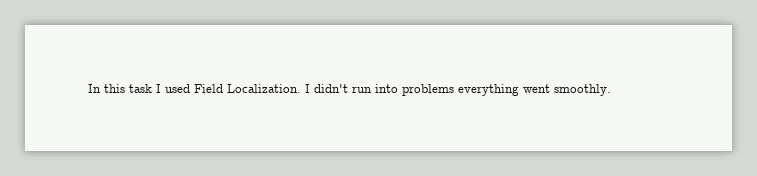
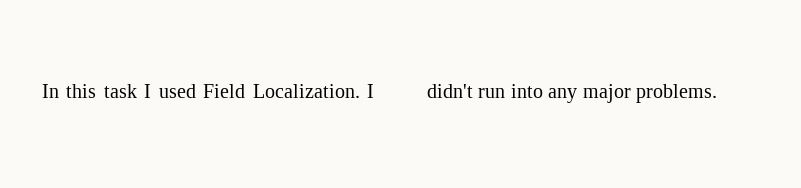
[402,84,611,96] problems everything went smoothly. -> [548,84,717,103] any major problems.

